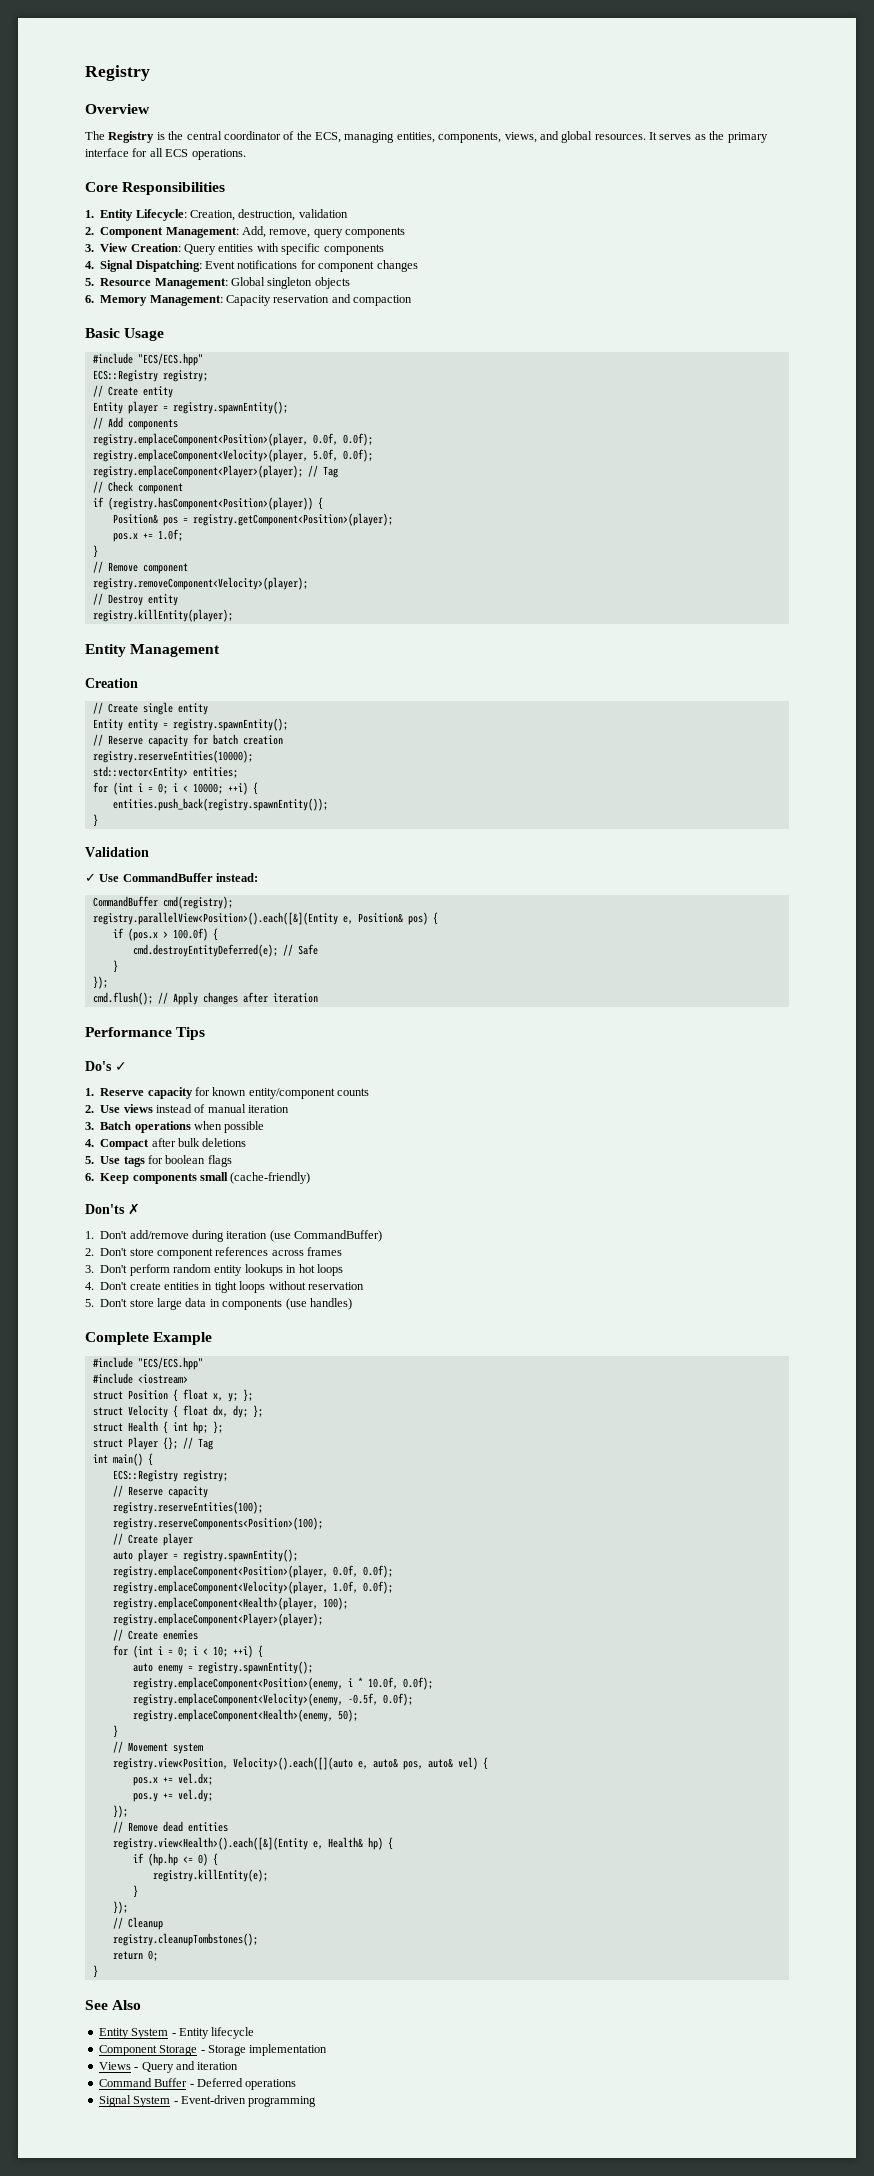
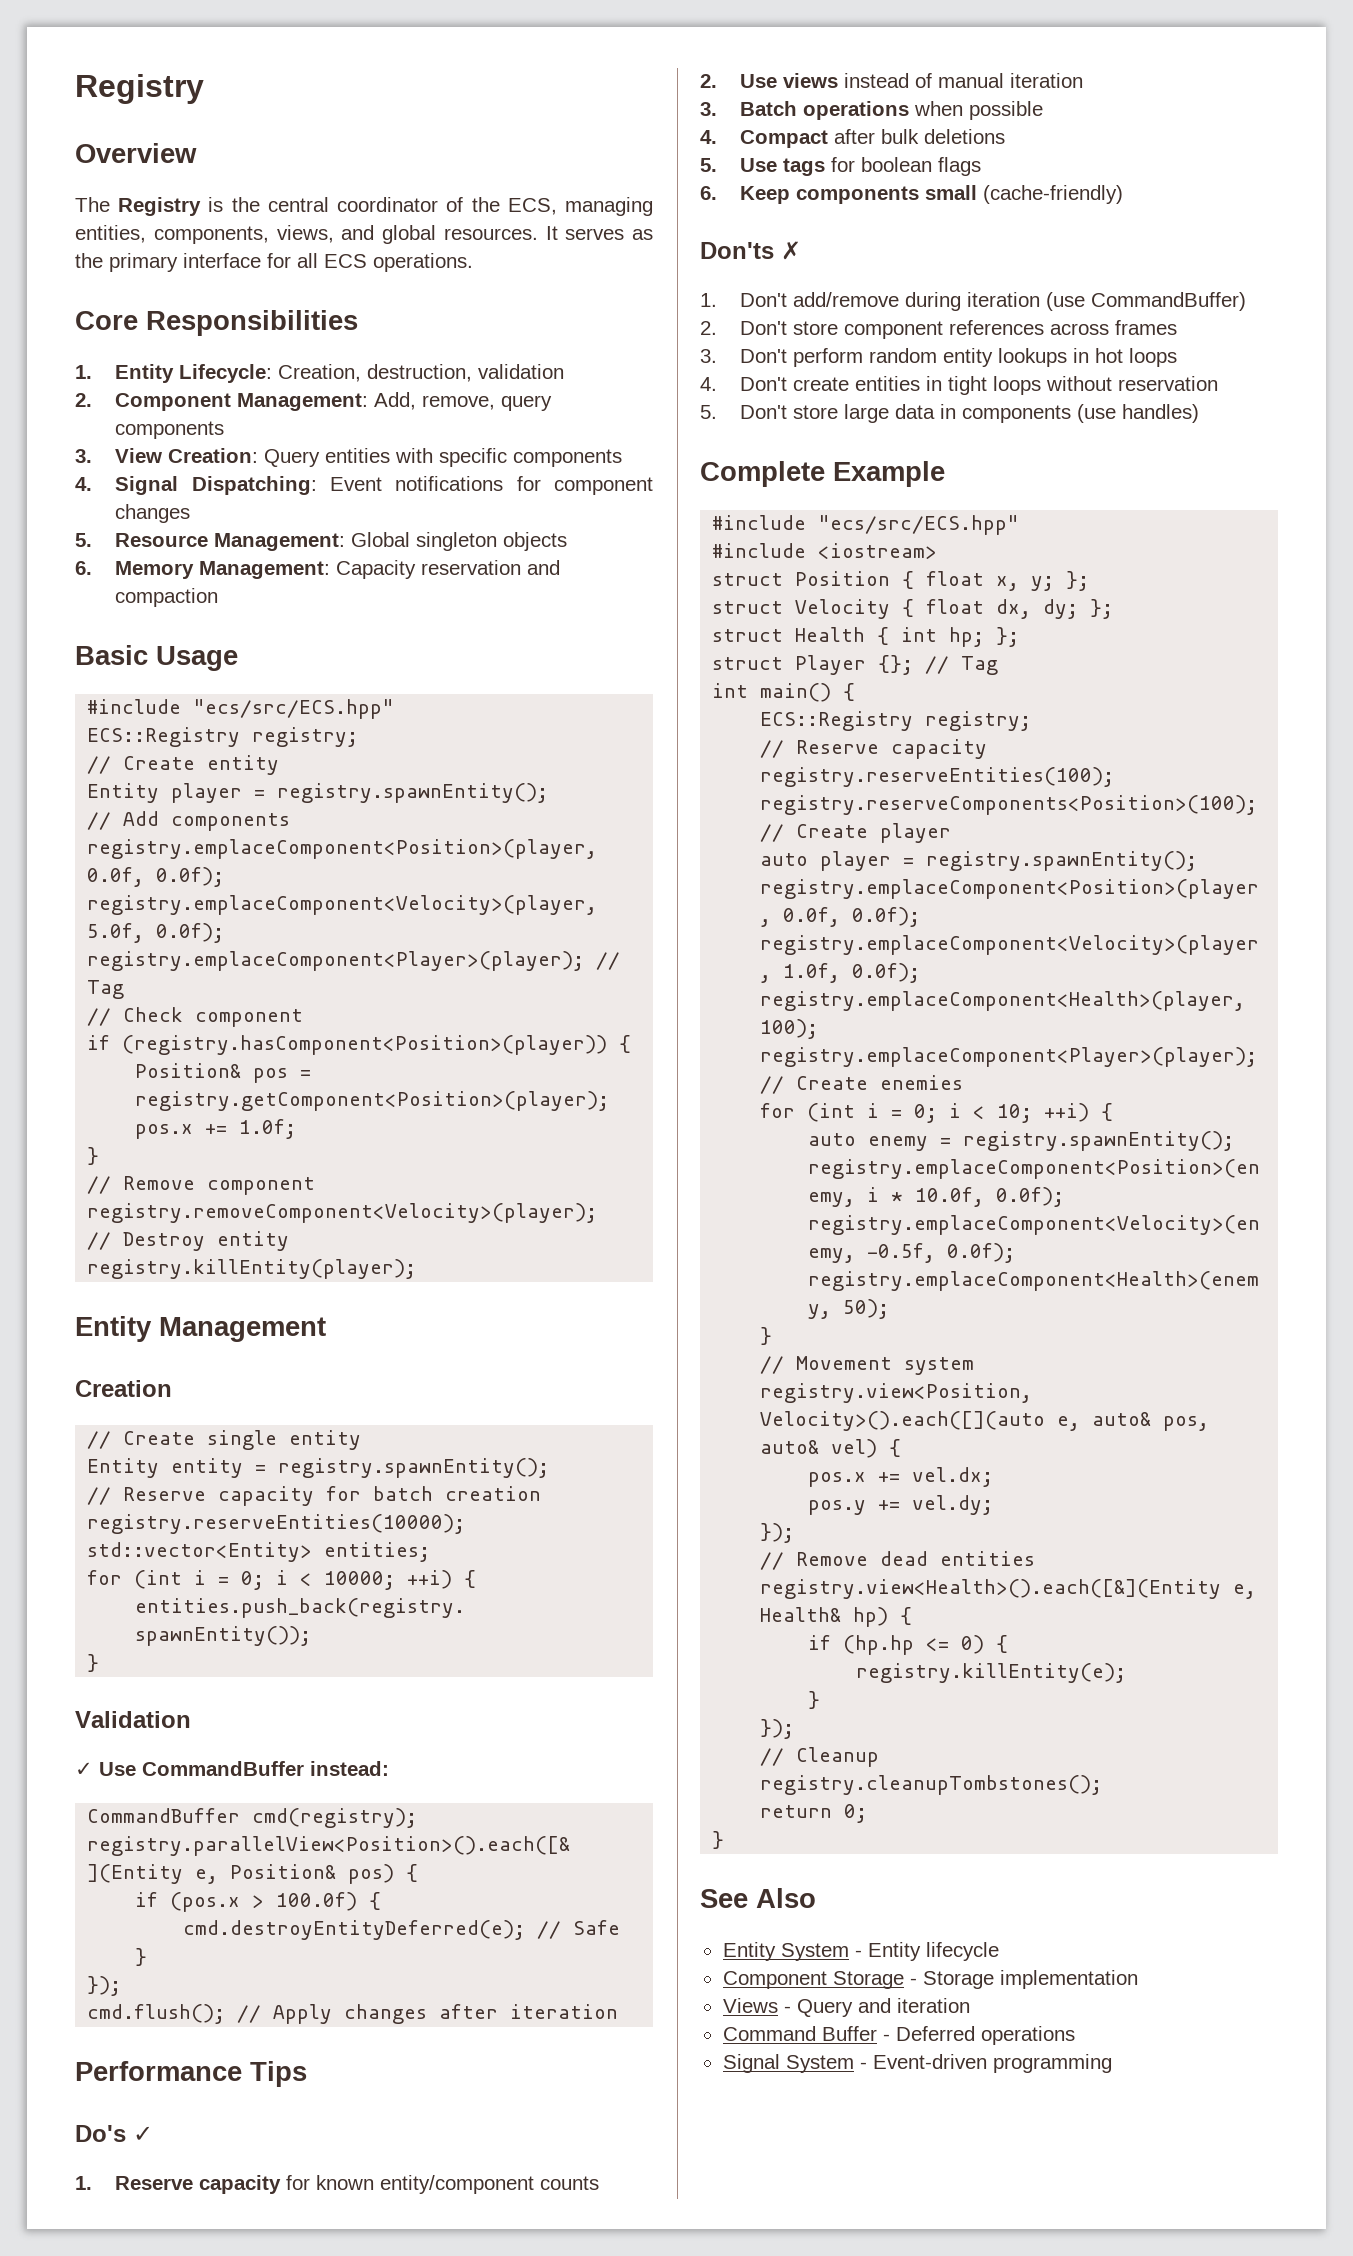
[137,353,203,366] "ECS/ECS.hpp" -> [193,699,395,719] "ecs/src/ECS.hpp"
[137,1357,203,1370] "ECS/ECS.hpp" -> [818,515,1020,535] "ecs/src/ECS.hpp"

